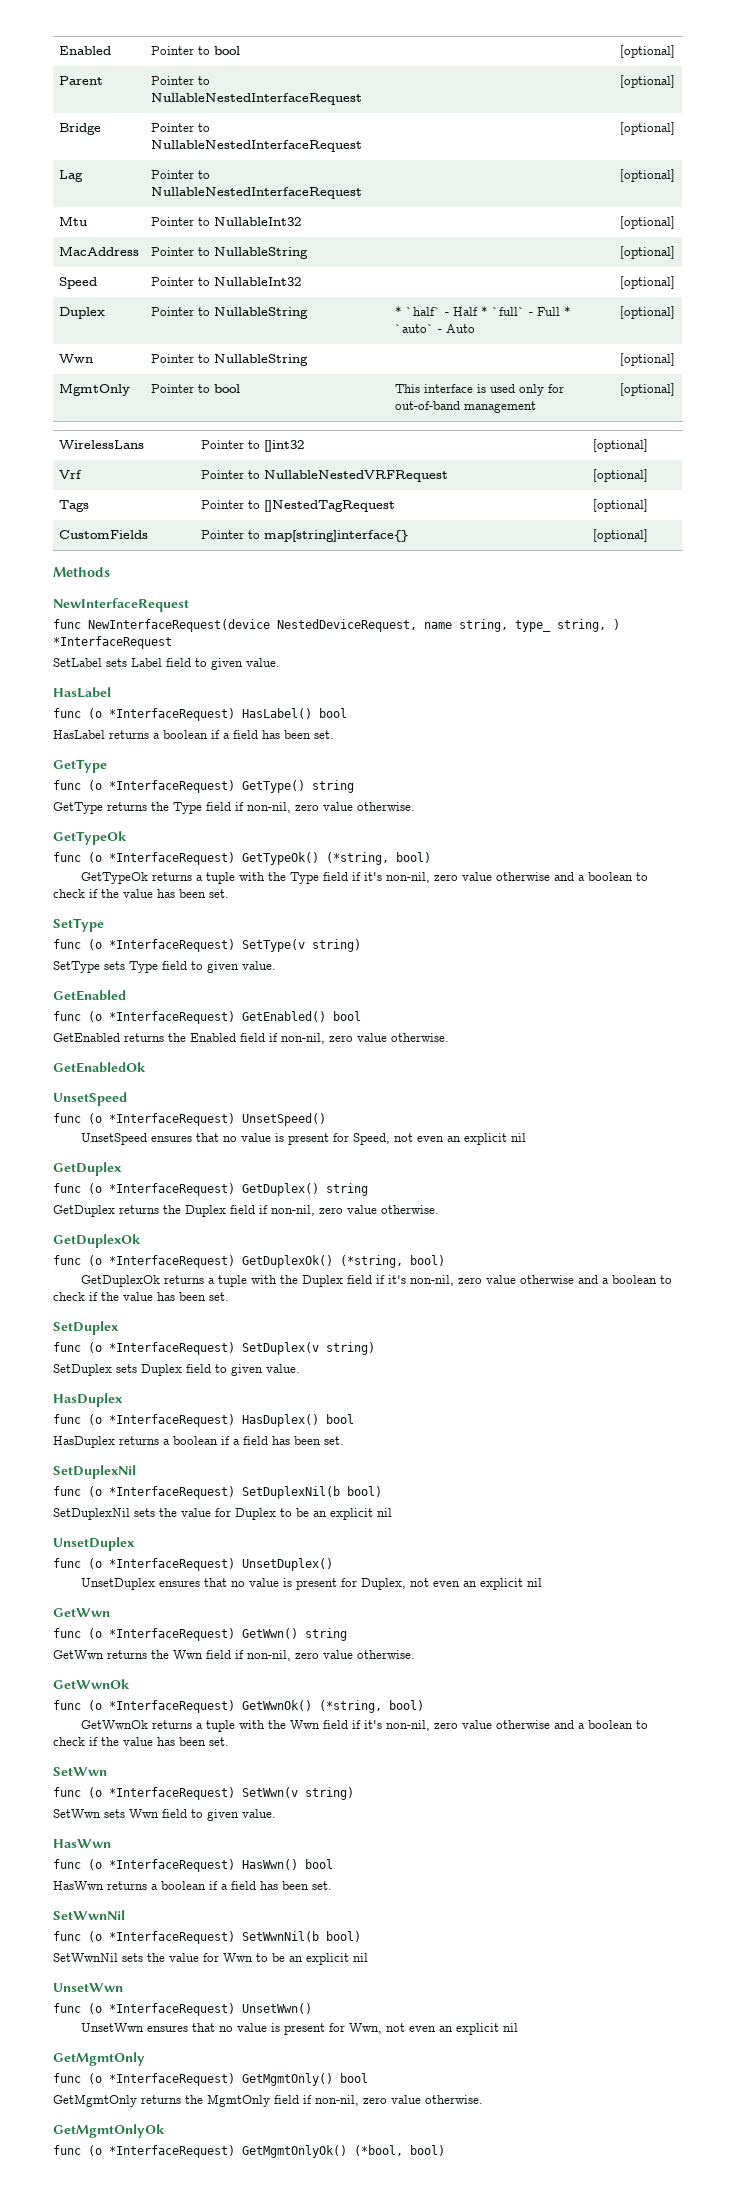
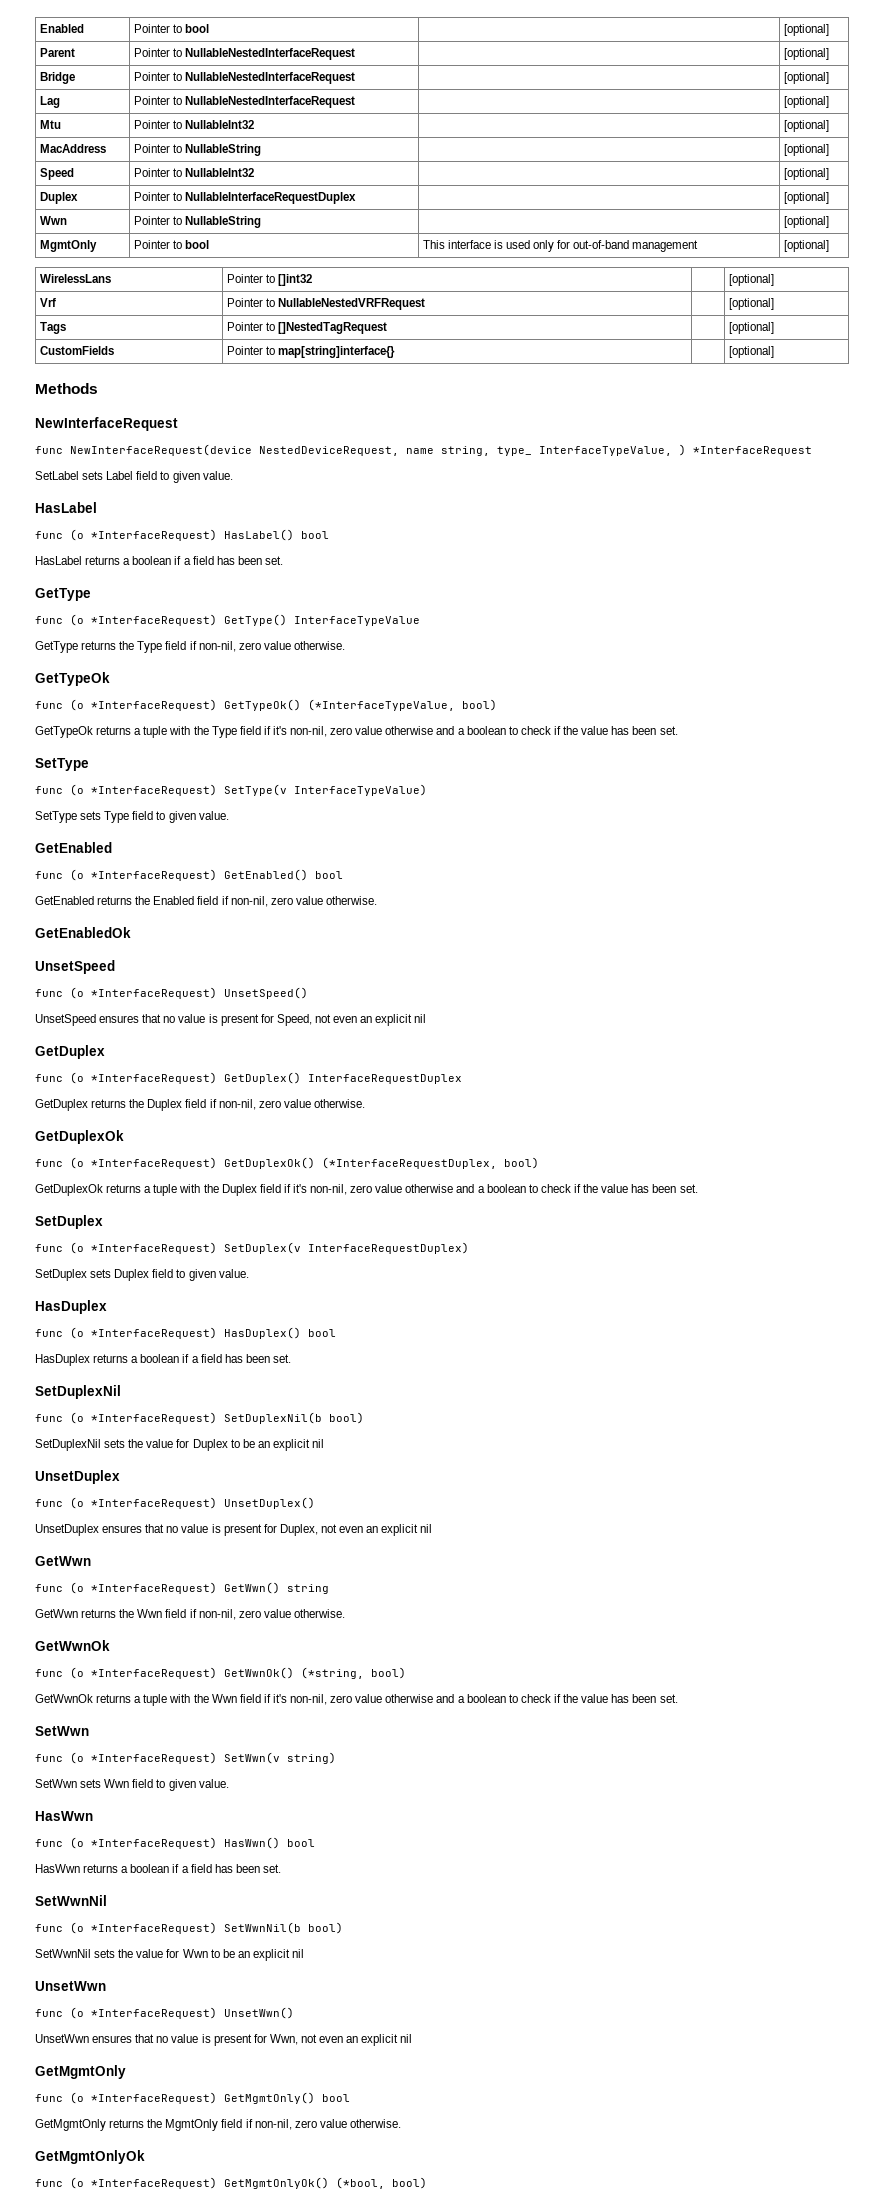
[213,307,308,319] [394,306,571,316] [394,324,475,333] NullableString | * `half` - Half * `full` - Full * `auto` - Auto -> [184,192,356,204] NullableInterfaceRequestDuplex |
[557,619,606,632] string, -> [539,446,672,456] InterfaceTypeValue,
[312,780,354,793] string -> [294,616,420,626] InterfaceTypeValue
[326,852,389,865] (*string, -> [308,699,455,711] (*InterfaceTypeValue,
[312,939,361,952] string) -> [294,784,427,796] InterfaceTypeValue)
[326,1183,368,1196] string -> [308,1074,462,1084] InterfaceRequestDuplex
[340,1255,403,1268] (*string, -> [322,1157,497,1169] (*InterfaceRequestDuplex,
[326,1342,375,1355] string) -> [308,1242,469,1254] InterfaceRequestDuplex)

